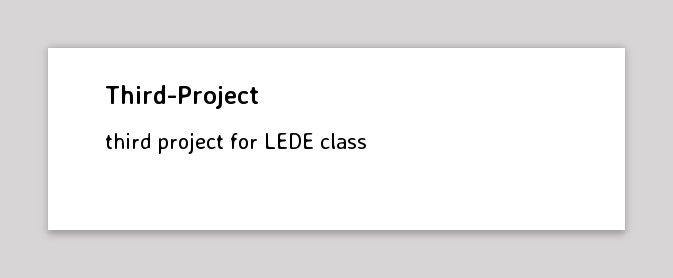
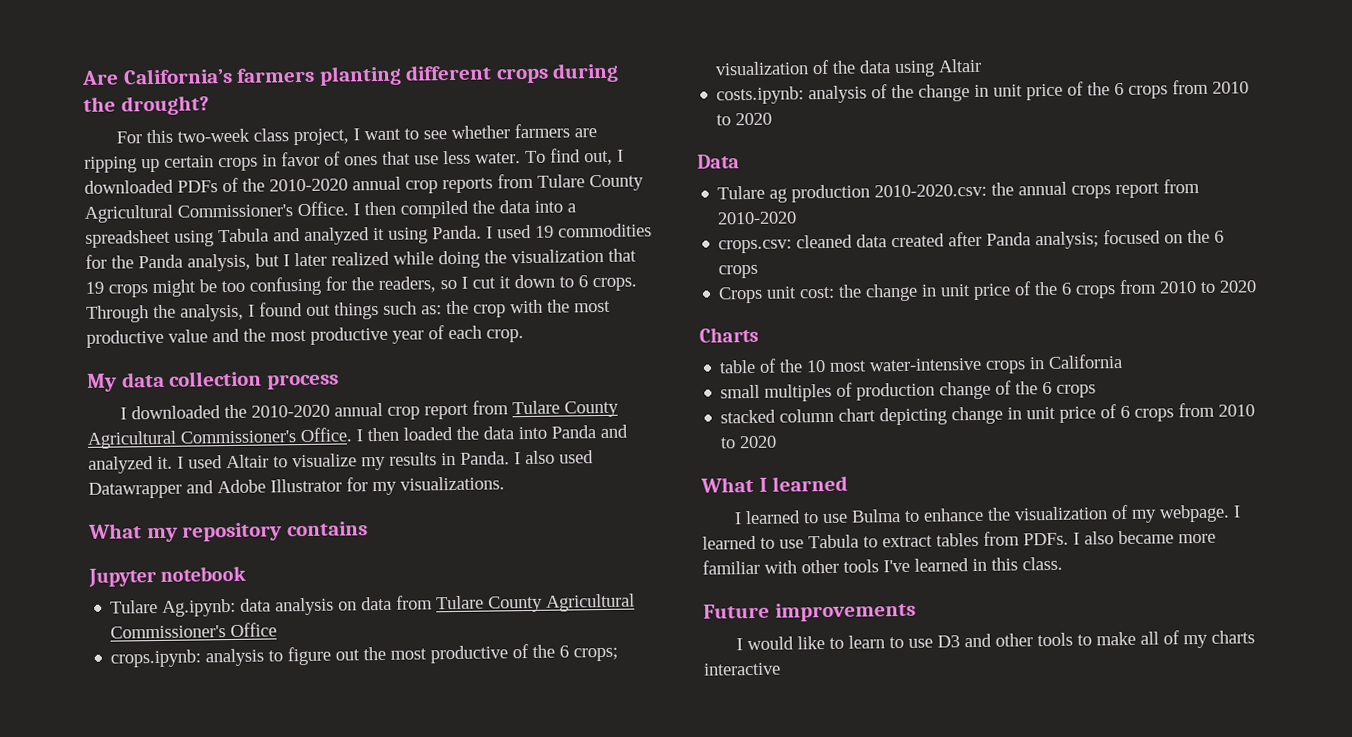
[105,85,259,109] [105,132,367,154] Third-Project // third project for LEDE class -> [81,62,620,86] [83,95,209,116] [116,123,598,146] [84,148,624,173] [84,173,644,194] [84,199,576,223] [85,223,652,248] [85,248,637,272] [85,274,637,298] [86,299,611,323] [86,325,524,348] [87,370,339,392] [120,400,620,420] [87,424,628,449] [88,450,594,474] [88,476,505,499] [88,521,368,543] [88,565,247,587] [110,593,636,617] [110,622,278,639] [110,643,619,668] [715,58,983,78] [716,79,1250,105] [716,112,773,126] [697,154,740,169] [717,178,1201,203] [717,211,798,225] [718,229,1225,254] [718,264,759,279] [718,279,1258,304] [699,326,759,343] [719,353,1124,374] [720,380,1097,402] [720,402,1256,426] [720,435,778,449] [700,475,849,493] [734,504,1242,525] [702,530,1216,550] [702,556,1063,575] [703,601,916,622] [736,630,1256,651] [703,662,781,676] Are California’s farmers planting different crops during the drought? // For this two-week class project, I want to see whether farmers are ripping up certain crops in favor of ones that use less water. To find out, I downloaded PDFs of the 2010-2020 annual crop reports from Tulare County Agricultural Commissioner's Office. I then compiled the data into a spreadsheet using Tabula and analyzed it using Panda. I used 19 commodities for the Panda analysis, but I later realized while doing the visualization that 19 crops might be too confusing for the readers, so I cut it down to 6 crops. Through the analysis, I found out things such as: the crop with the most productive value and the most productive year of each crop. // My data collection process // I downloaded the 2010-2020 annual crop report from Tulare County Agricultural Commissioner's Office. I then loaded the data into Panda and analyzed it. I used Altair to visualize my results in Panda. I also used Datawrapper and Adobe Illustrator for my visualizations. // What my repository contains // Jupyter notebook // Tulare Ag.ipynb: data analysis on data from Tulare County Agricultural Commissioner's Office // crops.ipynb: analysis to figure out the most productive of the 6 crops; visualization of the data using Altair // costs.ipynb: analysis of the change in unit price of the 6 crops from 2010 to 2020 // Data // Tulare ag production 2010-2020.csv: the annual crops report from 2010-2020 // crops.csv: cleaned data created after Panda analysis; focused on the 6 crops // Crops unit cost: the change in unit price of the 6 crops from 2010 to 2020 // Charts // table of the 10 most water-intensive crops in California // small multiples of production change of the 6 crops // stacked column chart depicting change in unit price of 6 crops from 2010 to 2020 // What I learned // I learned to use Bulma to enhance the visualization of my webpage. I learned to use Tabula to extract tables from PDFs. I also became more familiar with other tools I've learned in this class. // Future improvements // I would like to learn to use D3 and other tools to make all of my charts interactive

